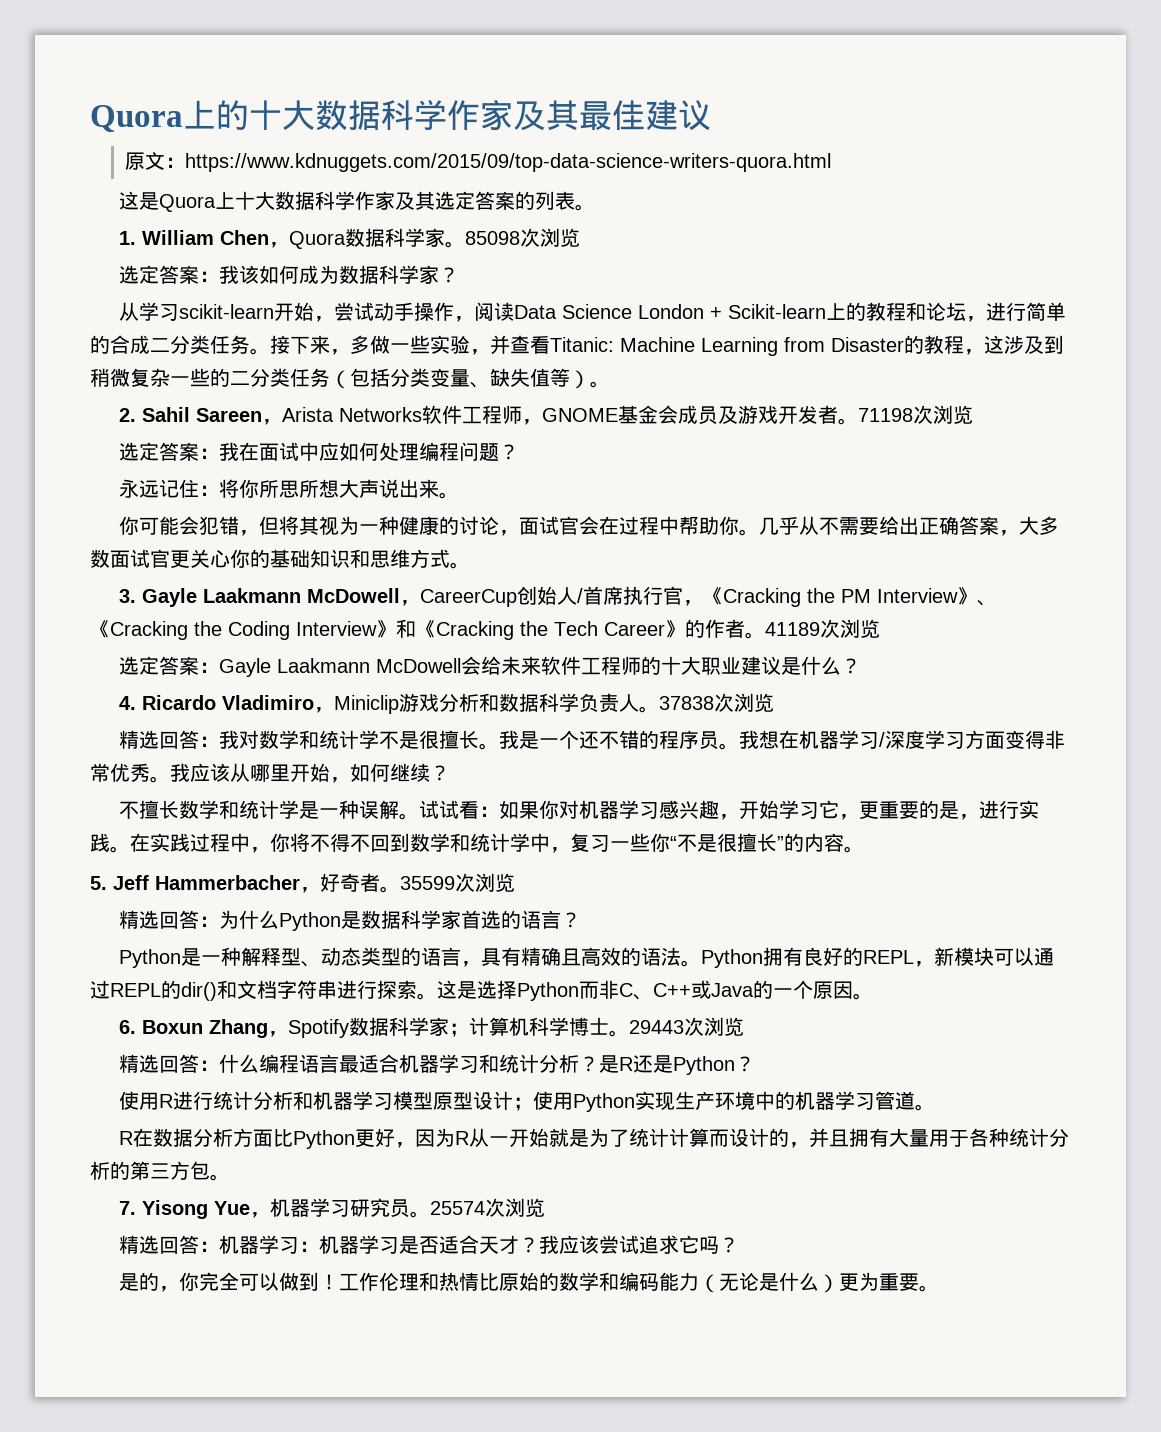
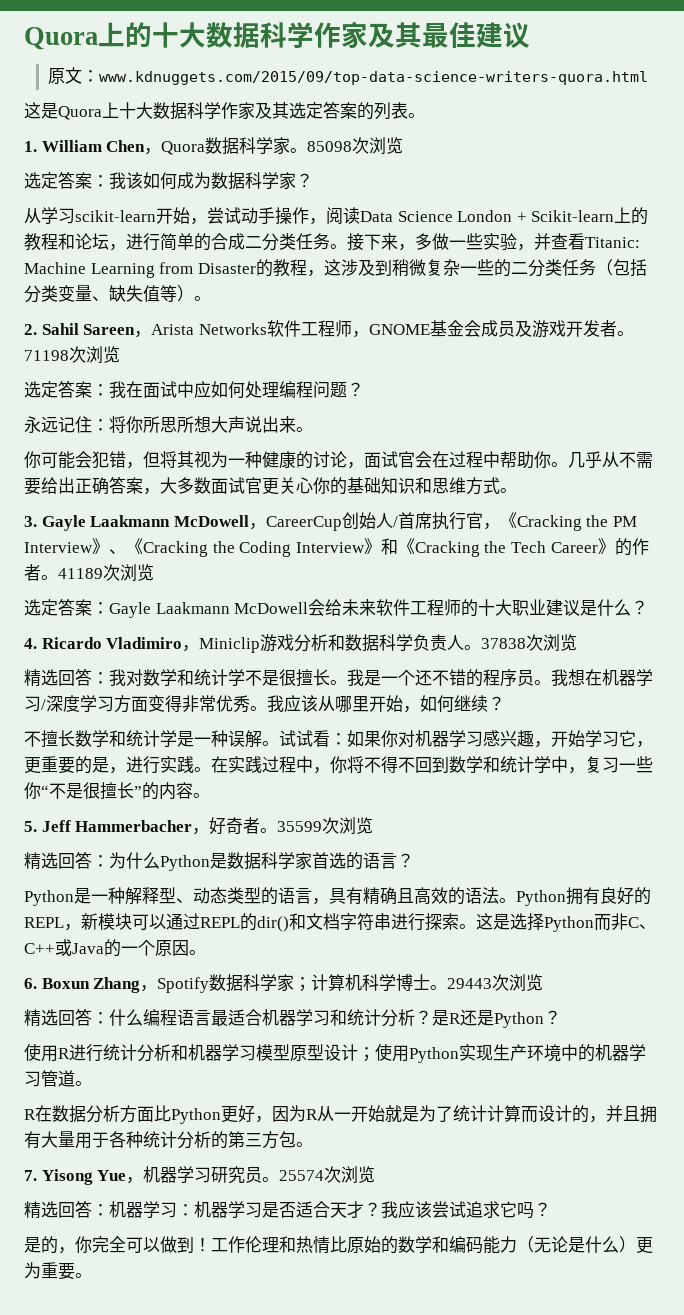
[184,153,831,172] https://www.kdnuggets.com/2015/09/top-data-science-writers-quora.html -> [98,71,648,85] www.kdnuggets.com/2015/09/top-data-science-writers-quora.html

